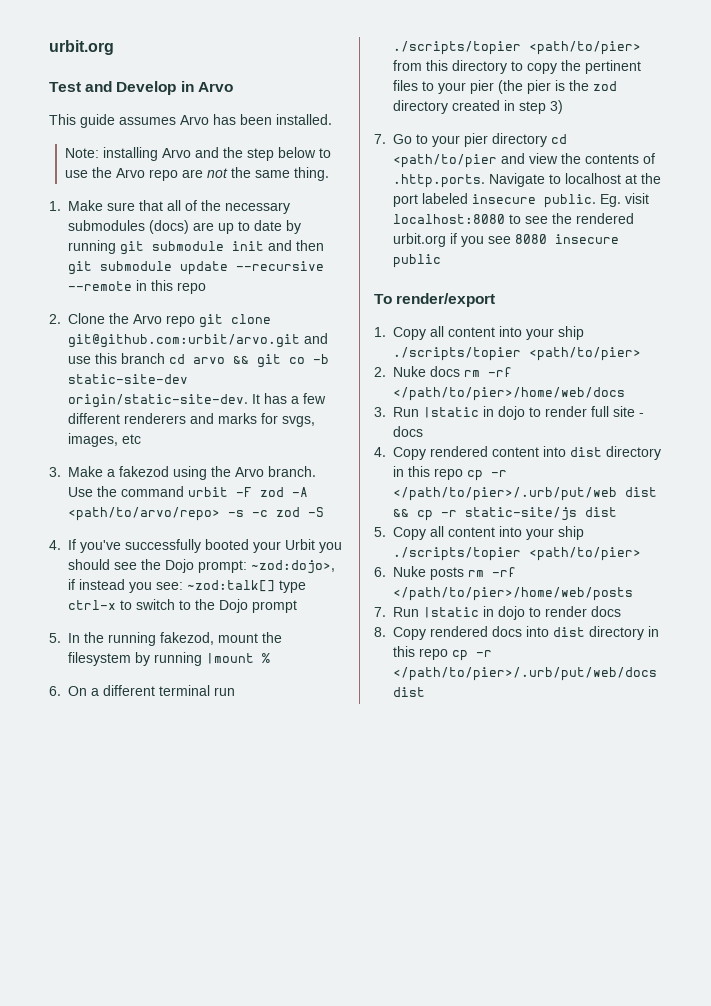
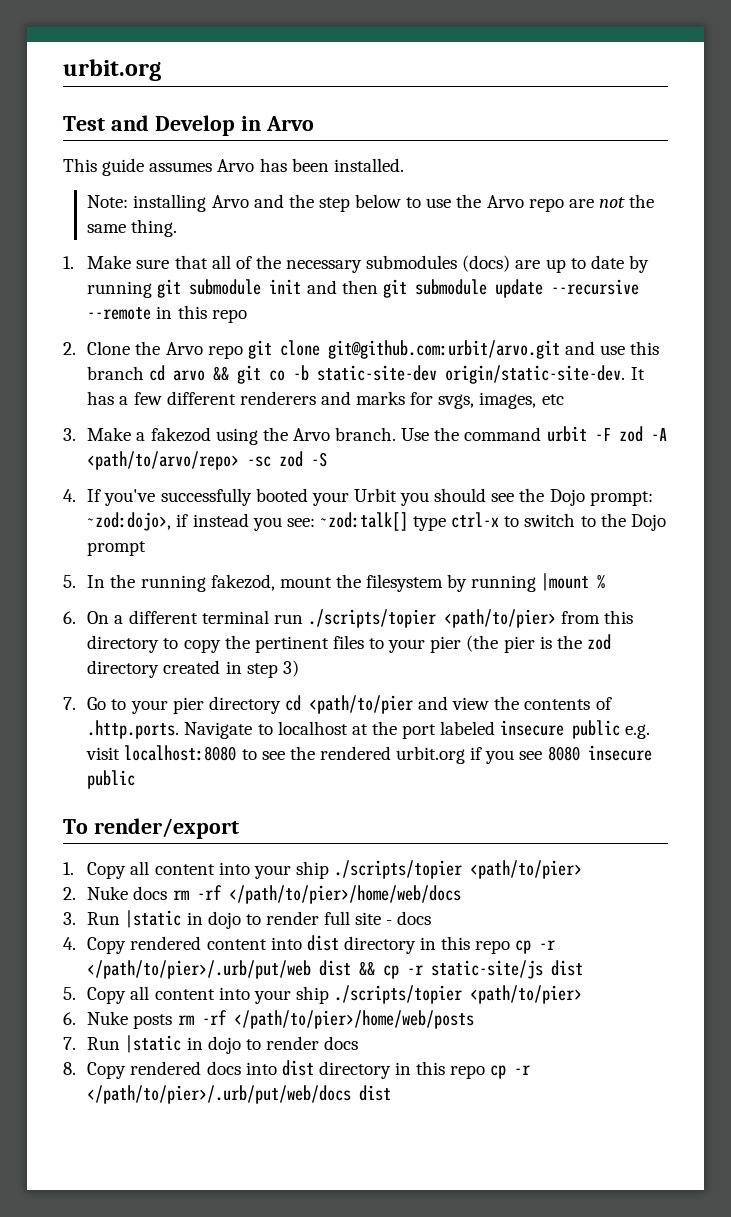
[228,510,268,517] -s -c -> [247,456,272,467] -sc
[544,194,621,208] public. Eg. -> [572,720,651,739] public e.g.

